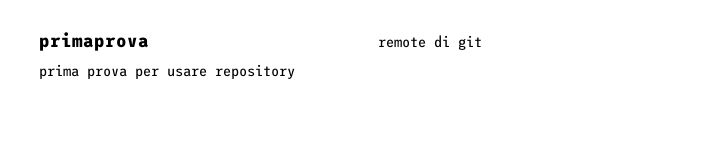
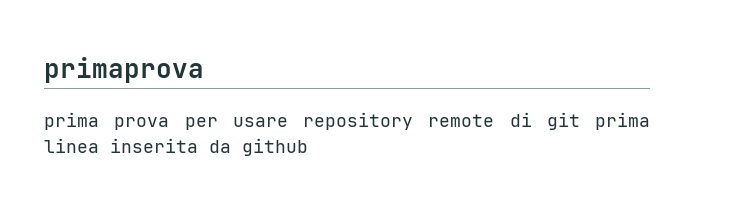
(482, 42) none -> [595,112,650,130] [44,138,308,156] prima linea inserita da github

